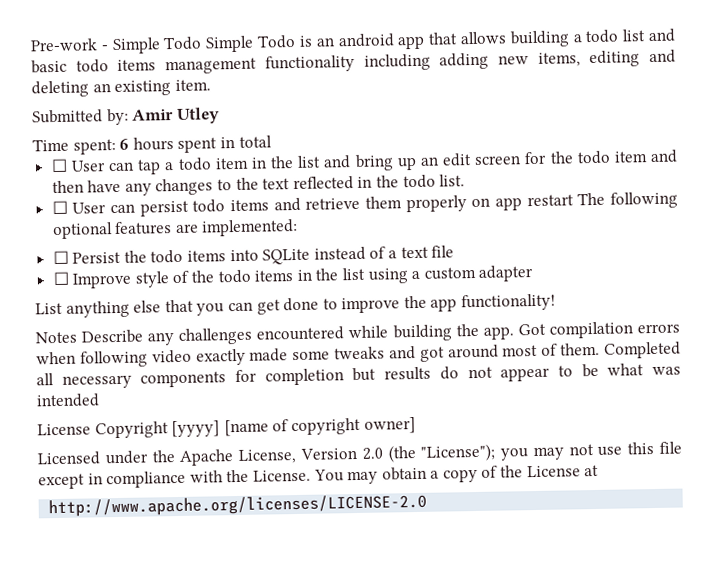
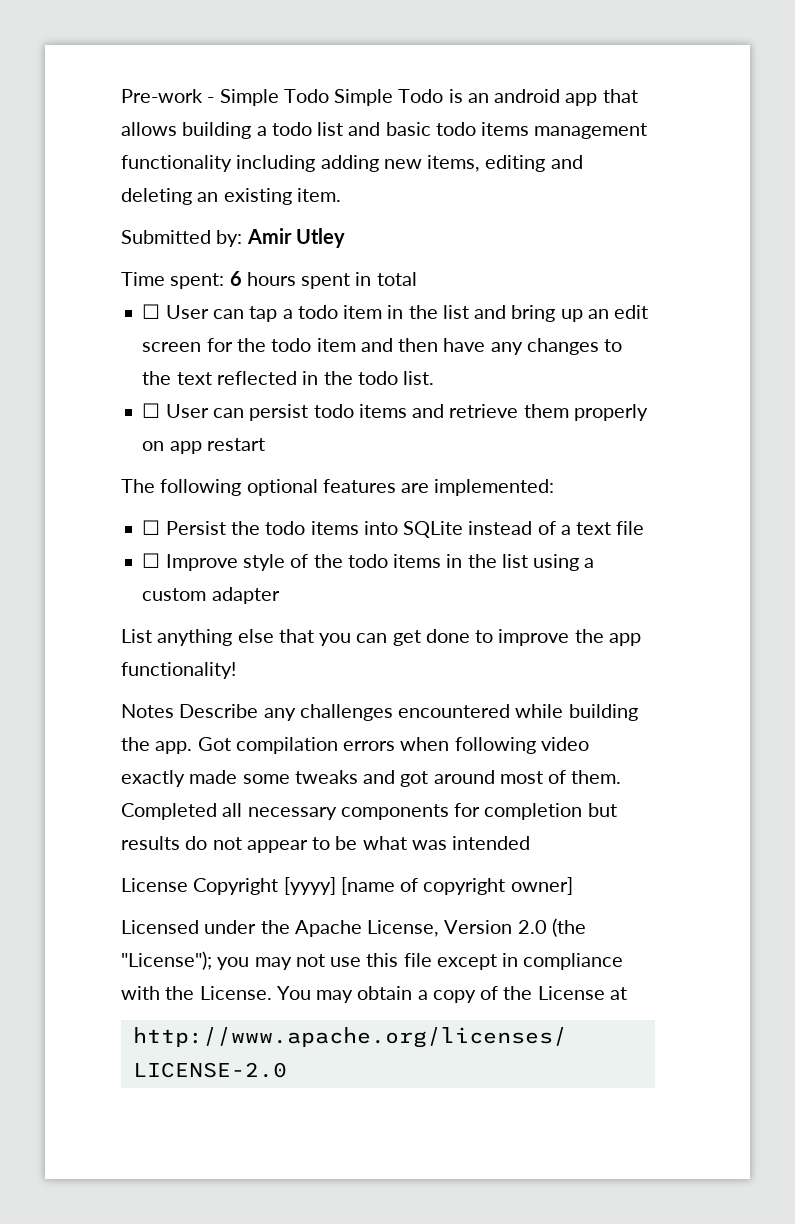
(574, 200) none -> (265, 444) //

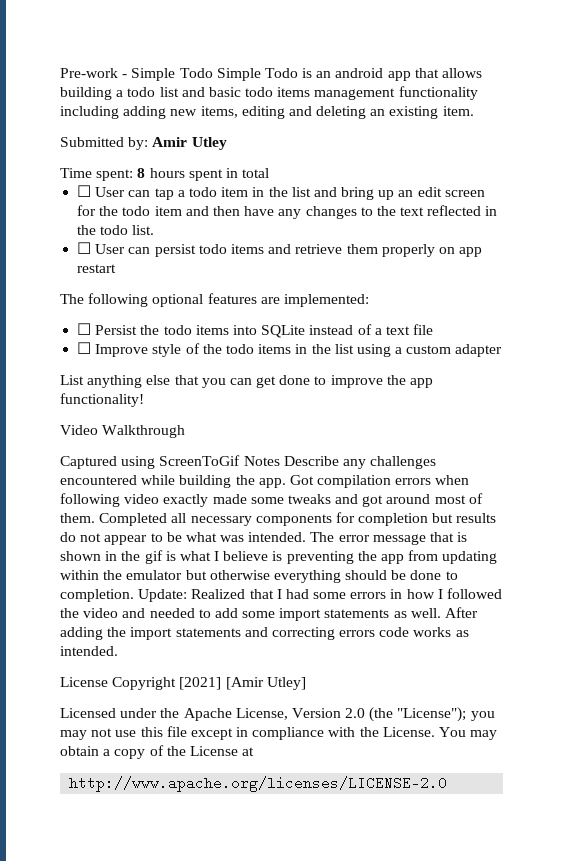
[229,271,242,286] 6 -> [137,168,146,178] 8
(236, 670) none -> [60,425,186,438] [60,455,241,469] Video Walkthrough // Captured using ScreenToGif
[452,836,531,850] [121,877,573,895] intended // License Copyright [yyyy] [name of copyright owner] -> [248,532,468,545] [60,550,498,564] [60,570,458,583] [60,588,503,602] [60,607,479,621] [60,627,469,640] [60,646,118,656] [60,677,306,690] intended. The error message that is shown in the gif is what I believe is preventing the app from updating within the emulator but otherwise everything should be done to completion. Update: Realized that I had some errors in how I followed the video and needed to add some import statements as well. After adding the import statements and correcting errors code works as intended. // License Copyright [2021] [Amir Utley]

